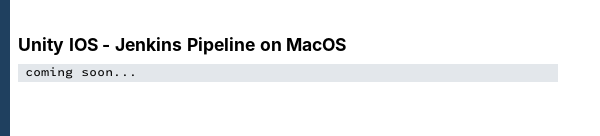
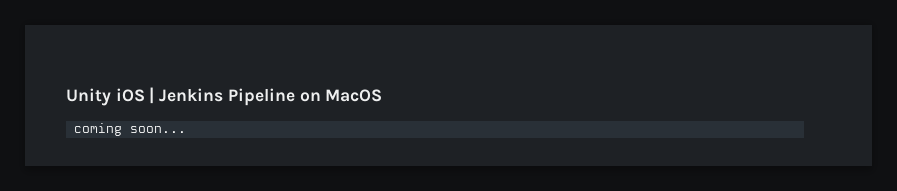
[68,38,111,51] IOS - -> [115,87,155,104] iOS |

